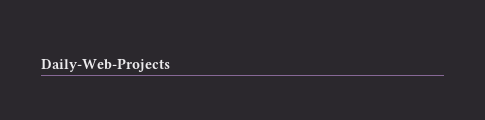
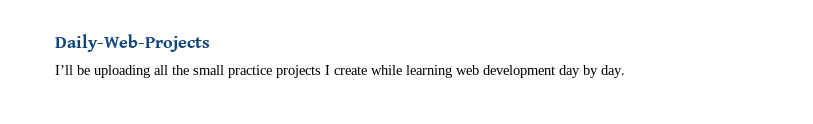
(170, 65) none -> [55,65,625,78] // I’ll be uploading all the small practice projects I create while learning web development day by day.

